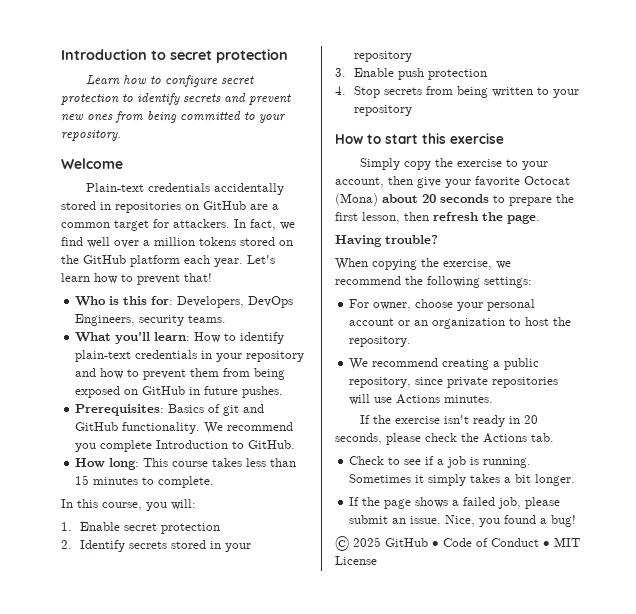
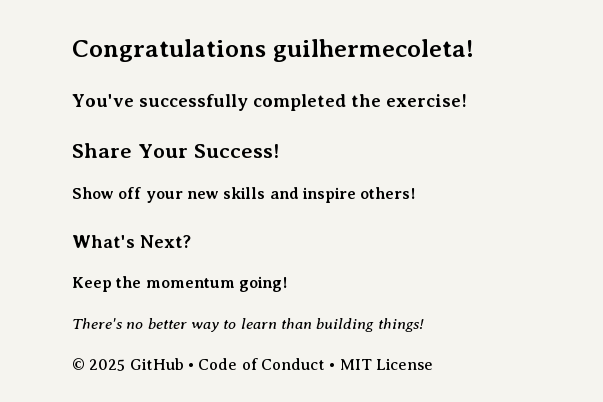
[61,49,288,63] [85,75,254,87] [61,93,291,105] [61,111,286,123] [61,130,121,141] [61,158,123,169] [85,183,284,195] [61,201,279,213] [61,219,295,231] [61,237,293,248] [61,255,275,267] [61,273,212,285] [75,296,294,308] [75,314,227,326] [75,331,285,344] [75,350,305,362] [75,368,286,380] [75,386,284,398] [75,404,265,416] [75,422,294,434] [75,440,296,452] [75,458,297,470] [75,475,215,488] [61,499,196,511] [61,522,221,534] [61,540,252,552] [354,51,413,62] [335,68,488,80] [335,86,580,98] [354,105,413,116] [335,133,504,144] [359,158,548,170] [335,176,570,188] [335,193,574,206] [335,212,540,224] [335,235,438,247] [335,258,511,270] [335,276,532,288] [349,299,536,311] [349,317,572,329] [349,336,412,347] [349,358,540,370] [349,377,559,388] [349,394,494,405] [359,415,538,427] [335,433,554,445] [349,456,532,468] [349,474,576,486] [349,497,561,509] [349,515,577,527] Introduction to secret protection // Learn how to configure secret protection to identify secrets and prevent new ones from being committed to your repository. // Welcome // Plain-text credentials accidentally stored in repositories on GitHub are a common target for attackers. In fact, we find well over a million tokens stored on the GitHub platform each year. Let's learn how to prevent that! // Who is this for: Developers, DevOps Engineers, security teams. // What you'll learn: How to identify plain-text credentials in your repository and how to prevent them from being exposed on GitHub in future pushes. // Prerequisites: Basics of git and GitHub functionality. We recommend you complete Introduction to GitHub. // How long: This course takes less than 15 minutes to complete. // In this course, you will: // 1. Enable secret protection // 2. Identify secrets stored in your repository // 3. Enable push protection // 4. Stop secrets from being written to your repository // How to start this exercise // Simply copy the exercise to your account, then give your favorite Octocat (Mona) about 20 seconds to prepare the first lesson, then refresh the page. // Having trouble? // When copying the exercise, we recommend the following settings: // For owner, choose your personal account or an organization to host the repository. // We recommend creating a public repository, since private repositories will use Actions minutes. // If the exercise isn't ready in 20 seconds, please check the Actions tab. // Check to see if a job is running. Sometimes it simply takes a bit longer. // If the page shows a failed job, please submit an issue. Nice, you found a bug! -> [72,39,474,62] [72,94,467,111] [72,143,279,158] [72,187,416,203] [72,235,191,248] [72,276,287,292] [72,318,424,332] Congratulations guilhermecoleta! // You've successfully completed the exercise! // Share Your Success! // Show off your new skills and inspire others! // What's Next? // Keep the momentum going! // There's no better way to learn than building things!

